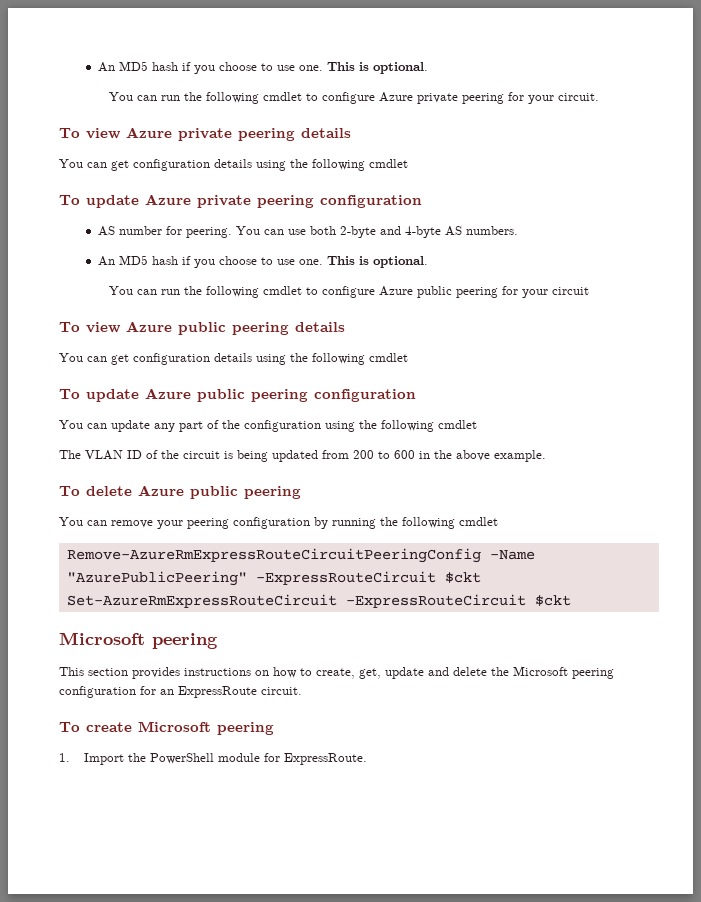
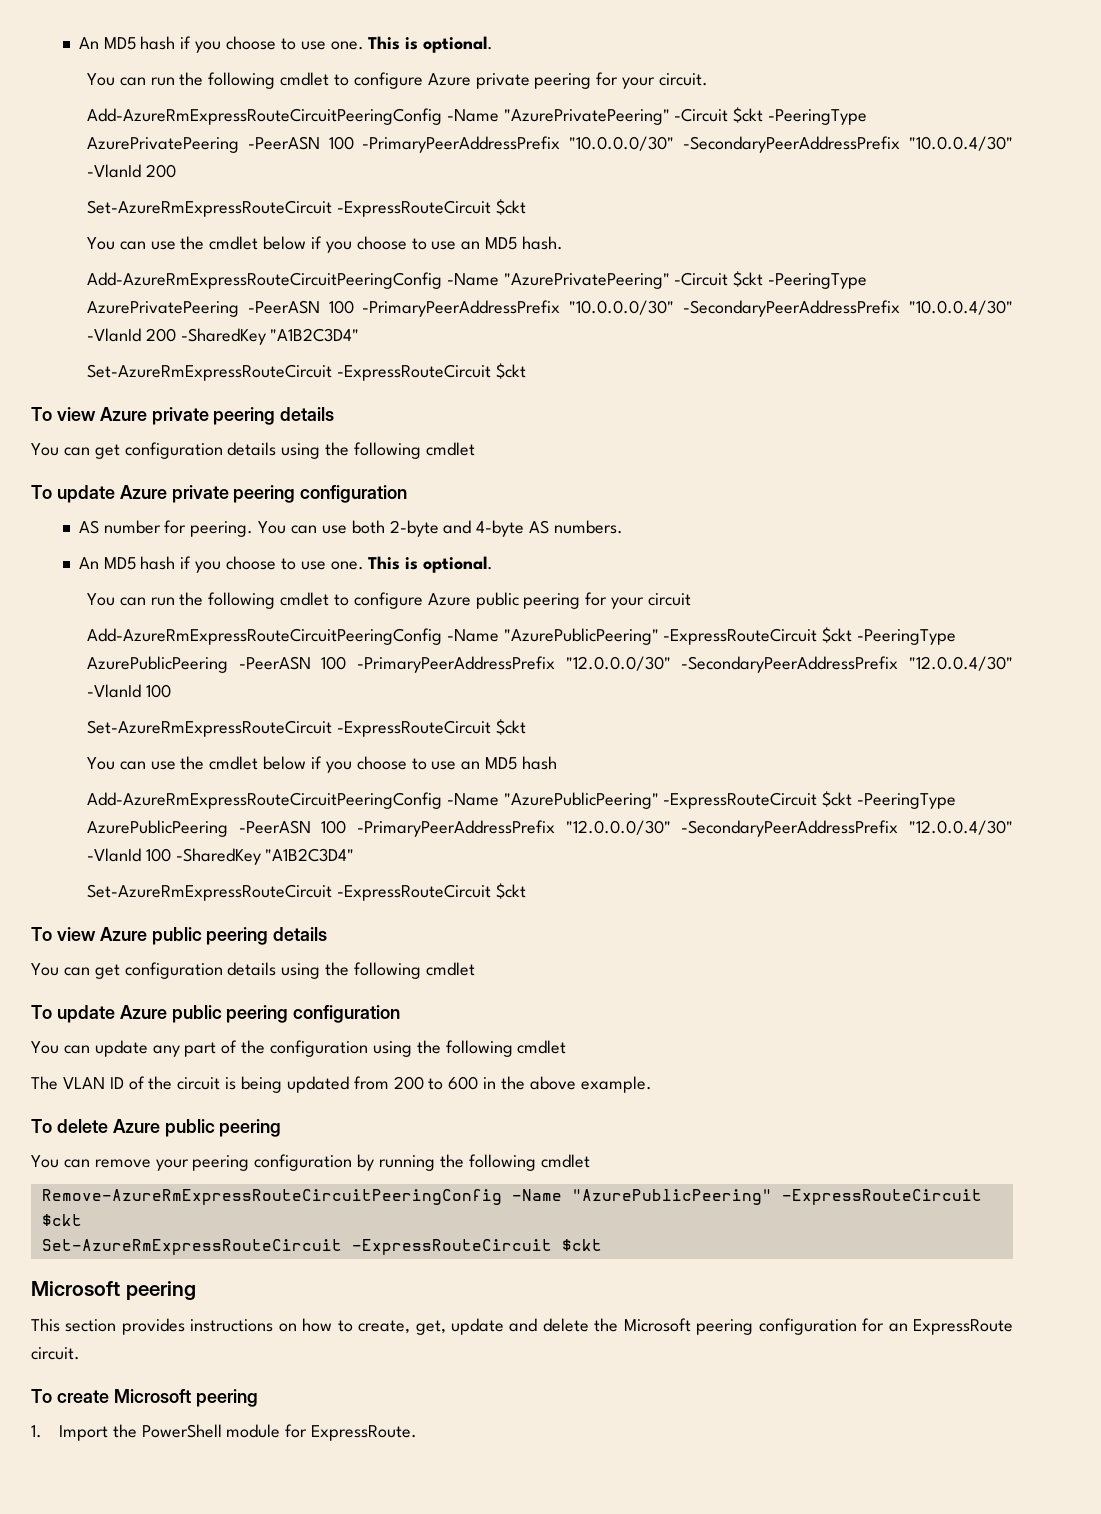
(599, 97) none -> [86,107,868,125] [86,136,1013,153] [86,164,176,178] [86,199,526,217] [86,236,564,253] [86,271,868,289] [86,300,1013,317] [86,328,360,345] [86,363,526,381] // Add-AzureRmExpressRouteCircuitPeeringConfig -Name "AzurePrivatePeering" -Circuit $ckt -PeeringType AzurePrivatePeering -PeerASN 100 -PrimaryPeerAddressPrefix "10.0.0.0/30" -SecondaryPeerAddressPrefix "10.0.0.4/30" -VlanId 200 // Set-AzureRmExpressRouteCircuit -ExpressRouteCircuit $ckt // You can use the cmdlet below if you choose to use an MD5 hash. // Add-AzureRmExpressRouteCircuitPeeringConfig -Name "AzurePrivatePeering" -Circuit $ckt -PeeringType AzurePrivatePeering -PeerASN 100 -PrimaryPeerAddressPrefix "10.0.0.0/30" -SecondaryPeerAddressPrefix "10.0.0.4/30" -VlanId 200 -SharedKey "A1B2C3D4" // Set-AzureRmExpressRouteCircuit -ExpressRouteCircuit $ckt
(589, 291) none -> [86,627,957,645] [86,656,1013,673] [86,684,171,698] [86,719,526,737] [86,756,558,773] [86,791,957,809] [86,820,1013,837] [86,848,355,865] [86,883,526,901] // Add-AzureRmExpressRouteCircuitPeeringConfig -Name "AzurePublicPeering" -ExpressRouteCircuit $ckt -PeeringType AzurePublicPeering -PeerASN 100 -PrimaryPeerAddressPrefix "12.0.0.0/30" -SecondaryPeerAddressPrefix "12.0.0.4/30" -VlanId 100 // Set-AzureRmExpressRouteCircuit -ExpressRouteCircuit $ckt // You can use the cmdlet below if you choose to use an MD5 hash // Add-AzureRmExpressRouteCircuitPeeringConfig -Name "AzurePublicPeering" -ExpressRouteCircuit $ckt -PeeringType AzurePublicPeering -PeerASN 100 -PrimaryPeerAddressPrefix "12.0.0.0/30" -SecondaryPeerAddressPrefix "12.0.0.4/30" -VlanId 100 -SharedKey "A1B2C3D4" // Set-AzureRmExpressRouteCircuit -ExpressRouteCircuit $ckt

